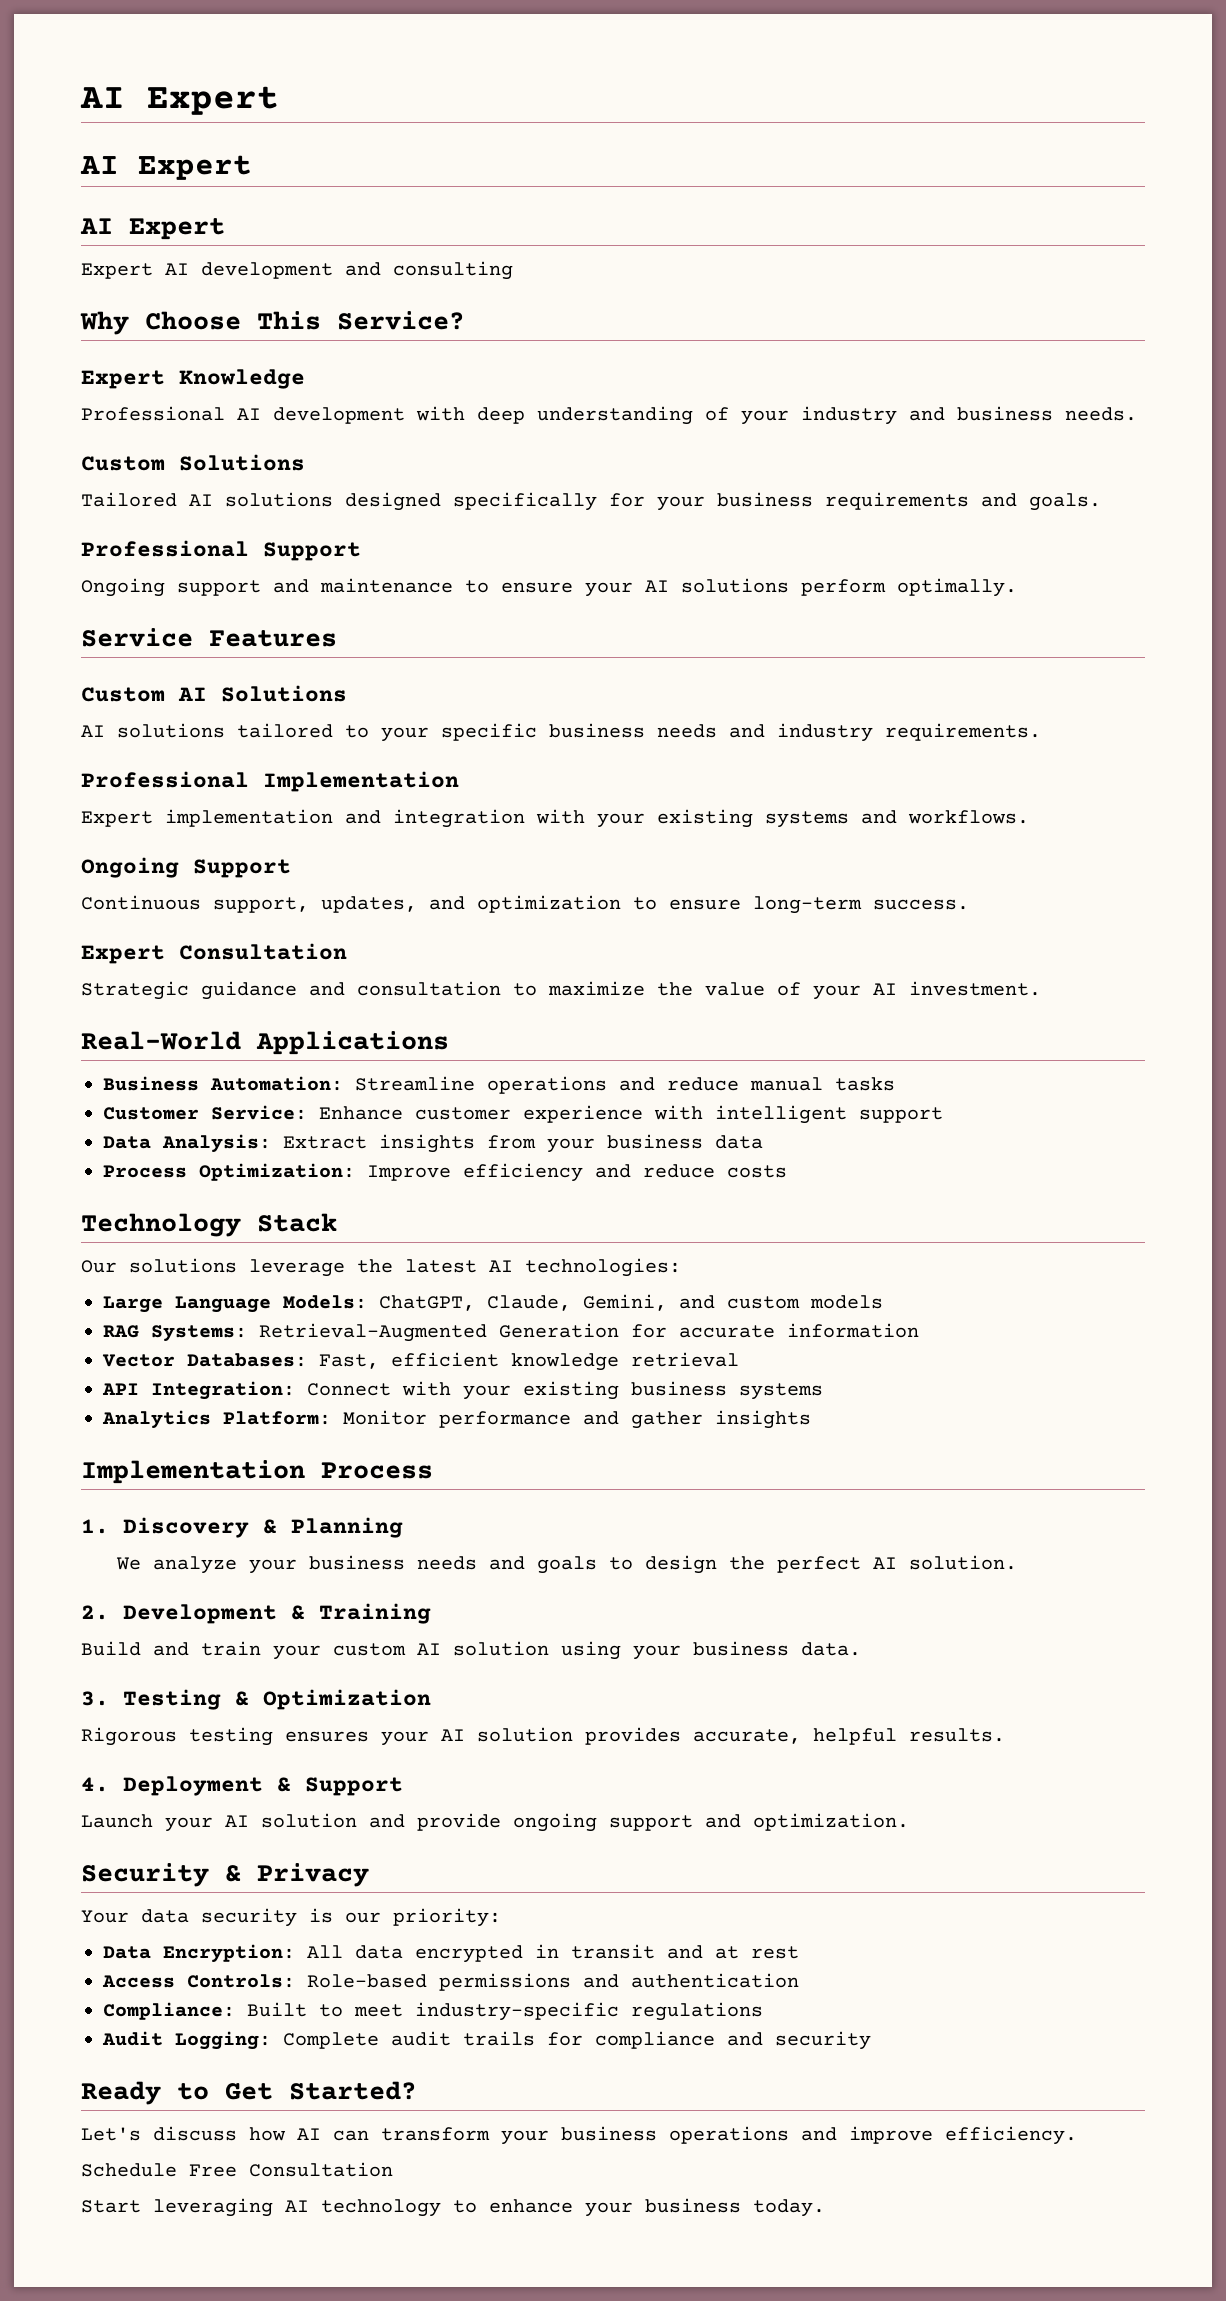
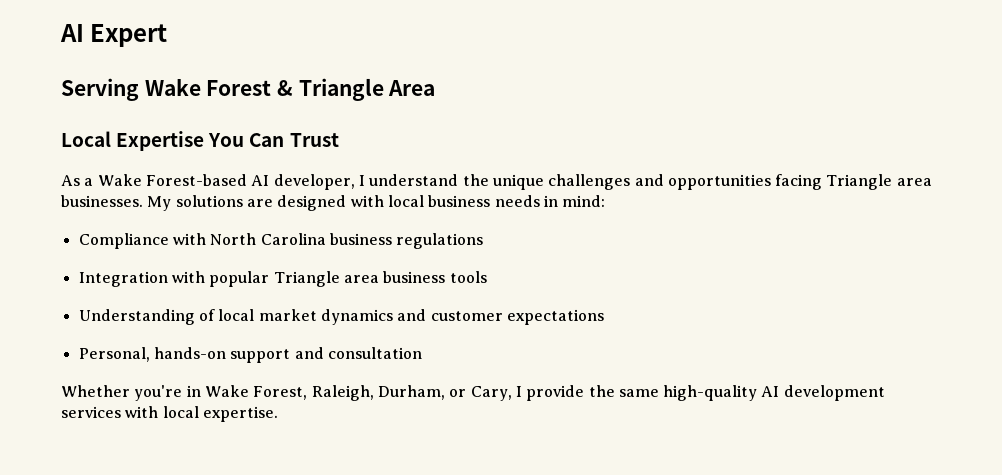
[80,86,279,115] [80,155,252,180] [80,218,225,240] [81,261,513,280] [80,311,465,335] [81,369,305,389] [81,406,1137,425] [81,454,305,471] [81,492,1101,511] [81,540,361,561] [81,578,1017,597] [81,628,337,647] [81,685,347,702] [81,723,1041,742] [81,771,459,792] [81,809,1029,828] [81,857,291,878] [81,895,969,914] [81,943,347,964] [81,981,1041,1000] [81,1031,449,1055] [103,1076,895,1094] [103,1105,943,1124] [103,1134,763,1153] [103,1163,787,1182] [81,1213,337,1237] [81,1258,681,1277] [103,1294,883,1313] [103,1323,919,1342] [102,1352,739,1371] [102,1381,823,1400] [102,1410,811,1429] [81,1460,433,1484] [81,1517,403,1538] [115,1555,1017,1574] [81,1603,431,1624] [81,1641,861,1660] [81,1689,431,1710] [81,1727,1005,1746] [81,1776,403,1796] [81,1813,909,1832] [81,1863,369,1887] [81,1908,501,1927] [103,1944,799,1963] [102,1973,799,1991] [103,2002,763,2021] [102,2031,871,2050] [81,2081,417,2105] [81,2126,1077,2145] [81,2162,393,2177] [81,2198,825,2217] AI Expert // AI Expert // AI Expert // Expert AI development and consulting // Why Choose This Service? // Expert Knowledge // Professional AI development with deep understanding of your industry and business needs. // Custom Solutions // Tailored AI solutions designed specifically for your business requirements and goals. // Professional Support // Ongoing support and maintenance to ensure your AI solutions perform optimally. // Service Features // Custom AI Solutions // AI solutions tailored to your specific business needs and industry requirements. // Professional Implementation // Expert implementation and integration with your existing systems and workflows. // Ongoing Support // Continuous support, updates, and optimization to ensure long-term success. // Expert Consultation // Strategic guidance and consultation to maximize the value of your AI investment. // Real-World Applications // Business Automation: Streamline operations and reduce manual tasks // Customer Service: Enhance customer experience with intelligent support // Data Analysis: Extract insights from your business data // Process Optimization: Improve efficiency and reduce costs // Technology Stack // Our solutions leverage the latest AI technologies: // Large Language Models: ChatGPT, Claude, Gemini, and custom models // RAG Systems: Retrieval-Augmented Generation for accurate information // Vector Databases: Fast, efficient knowledge retrieval // API Integration: Connect with your existing business systems // Analytics Platform: Monitor performance and gather insights // Implementation Process // 1. Discovery & Planning // We analyze your business needs and goals to design the perfect AI solution. // 2. Development & Training // Build and train your custom AI solution using your business data. // 3. Testing & Optimization // Rigorous testing ensures your AI solution provides accurate, helpful results. // 4. Deployment & Support // Launch your AI solution and provide ongoing support and optimization. // Security & Privacy // Your data security is our priority: // Data Encryption: All data encrypted in transit and at rest // Access Controls: Role-based permissions and authentication // Compliance: Built to meet industry-specific regulations // Audit Logging: Complete audit trails for compliance and security // Ready to Get Started? // Let's discuss how AI can transform your business operations and improve efficiency. // Schedule Free Consultation // Start leveraging AI technology to enhance your business today. -> [60,24,168,47] [61,78,436,101] [61,131,339,151] [61,174,932,190] [61,195,606,211] [78,233,484,249] [78,271,487,287] [78,309,604,325] [78,347,422,363] [61,385,885,401] [61,406,278,422] AI Expert // Serving Wake Forest & Triangle Area // Local Expertise You Can Trust // As a Wake Forest-based AI developer, I understand the unique challenges and opportunities facing Triangle area businesses. My solutions are designed with local business needs in mind: // Compliance with North Carolina business regulations // Integration with popular Triangle area business tools // Understanding of local market dynamics and customer expectations // Personal, hands-on support and consultation // Whether you're in Wake Forest, Raleigh, Durham, or Cary, I provide the same high-quality AI development services with local expertise.

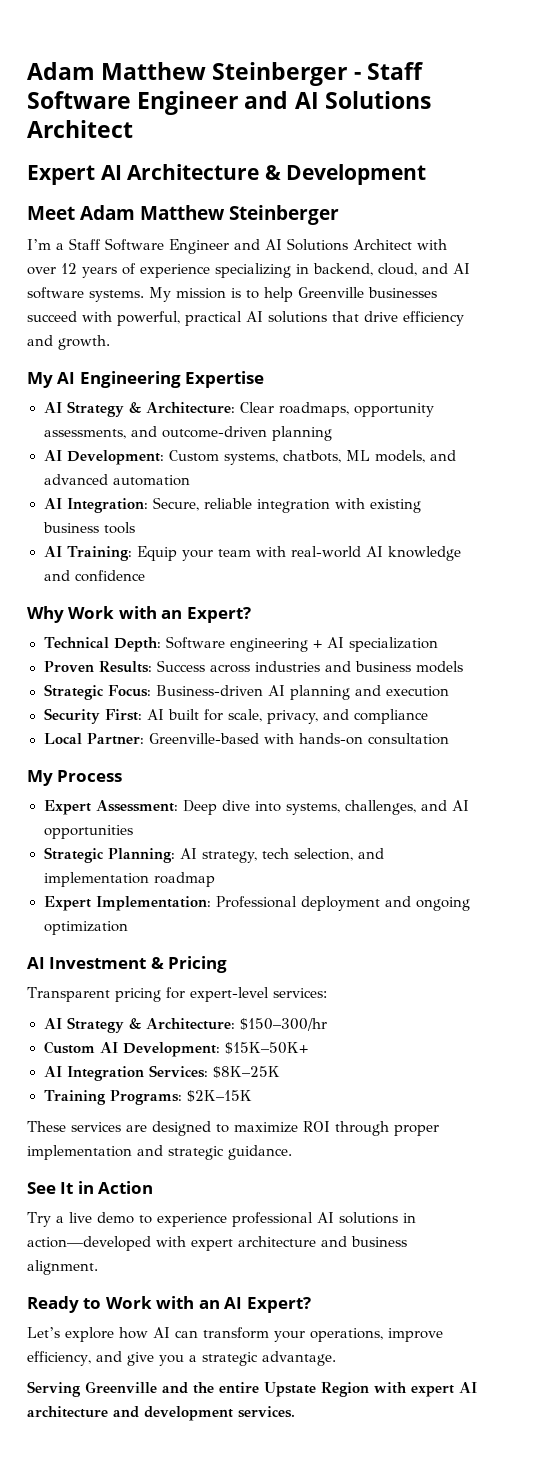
[60,24,168,47] [61,78,436,101] [61,131,339,151] [61,174,932,190] [61,195,606,211] [78,233,484,249] [78,271,487,287] [78,309,604,325] [78,347,422,363] [61,385,885,401] [61,406,278,422] AI Expert // Serving Wake Forest & Triangle Area // Local Expertise You Can Trust // As a Wake Forest-based AI developer, I understand the unique challenges and opportunities facing Triangle area businesses. My solutions are designed with local business needs in mind: // Compliance with North Carolina business regulations // Integration with popular Triangle area business tools // Understanding of local market dynamics and customer expectations // Personal, hands-on support and consultation // Whether you're in Wake Forest, Raleigh, Durham, or Cary, I provide the same high-quality AI development services with local expertise. -> [27,62,423,86] [27,91,431,115] [27,120,133,138] [27,164,427,185] [27,205,339,225] [27,238,447,254] [27,263,470,278] [27,287,437,302] [27,311,464,326] [27,335,110,350] [27,371,265,388] [43,401,434,417] [43,426,332,441] [43,450,456,465] [43,474,190,486] [43,497,421,513] [42,522,135,534] [43,546,462,561] [43,570,145,582] [27,606,251,623] [43,636,439,652] [43,660,463,673] [43,684,449,700] [43,708,429,724] [43,733,449,745] [27,770,123,786] [43,800,469,815] [43,825,133,839] [43,847,385,863] [43,872,215,887] [43,896,470,911] [43,921,128,935] [27,956,228,973] [27,987,327,1002] [43,1017,327,1033] [43,1041,308,1057] [43,1065,280,1081] [43,1090,253,1105] [27,1121,439,1136] [27,1145,292,1160] [27,1181,154,1194] [27,1212,416,1227] [27,1236,407,1251] [27,1260,98,1275] [27,1296,311,1313] [27,1327,443,1342] [27,1351,336,1366] [27,1381,477,1397] [27,1406,295,1421] Adam Matthew Steinberger - Staff Software Engineer and AI Solutions Architect // Expert AI Architecture & Development // Meet Adam Matthew Steinberger // I’m a Staff Software Engineer and AI Solutions Architect with over 12 years of experience specializing in backend, cloud, and AI software systems. My mission is to help Greenville businesses succeed with powerful, practical AI solutions that drive efficiency and growth. // My AI Engineering Expertise // AI Strategy & Architecture: Clear roadmaps, opportunity assessments, and outcome-driven planning // AI Development: Custom systems, chatbots, ML models, and advanced automation // AI Integration: Secure, reliable integration with existing business tools // AI Training: Equip your team with real-world AI knowledge and confidence // Why Work with an Expert? // Technical Depth: Software engineering + AI specialization // Proven Results: Success across industries and business models // Strategic Focus: Business-driven AI planning and execution // Security First: AI built for scale, privacy, and compliance // Local Partner: Greenville-based with hands-on consultation // My Process // Expert Assessment: Deep dive into systems, challenges, and AI opportunities // Strategic Planning: AI strategy, tech selection, and implementation roadmap // Expert Implementation: Professional deployment and ongoing optimization // AI Investment & Pricing // Transparent pricing for expert-level services: // AI Strategy & Architecture: $150–300/hr // Custom AI Development: $15K–50K+ // AI Integration Services: $8K–25K // Training Programs: $2K–15K // These services are designed to maximize ROI through proper implementation and strategic guidance. // See It in Action // Try a live demo to experience professional AI solutions in action—developed with expert architecture and business alignment. // Ready to Work with an AI Expert? // Let’s explore how AI can transform your operations, improve efficiency, and give you a strategic advantage. // Serving Greenville and the entire Upstate Region with expert AI architecture and development services.

